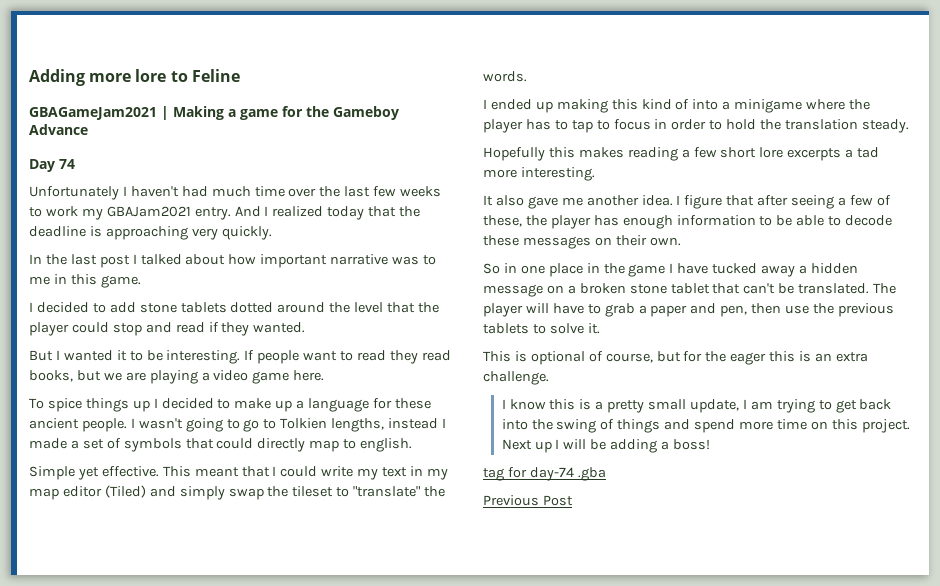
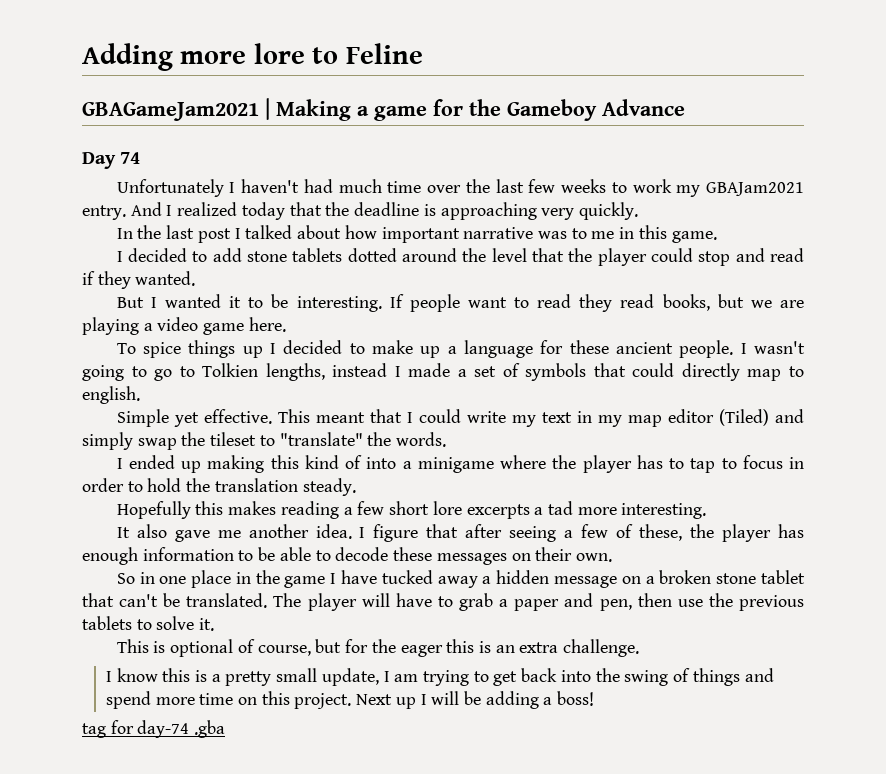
[483,495,573,506] // Previous Post -> (226, 729) none

